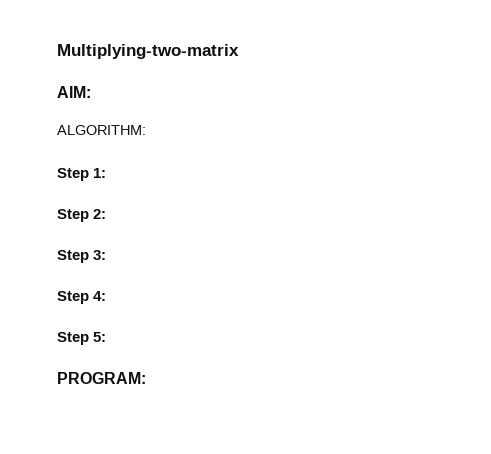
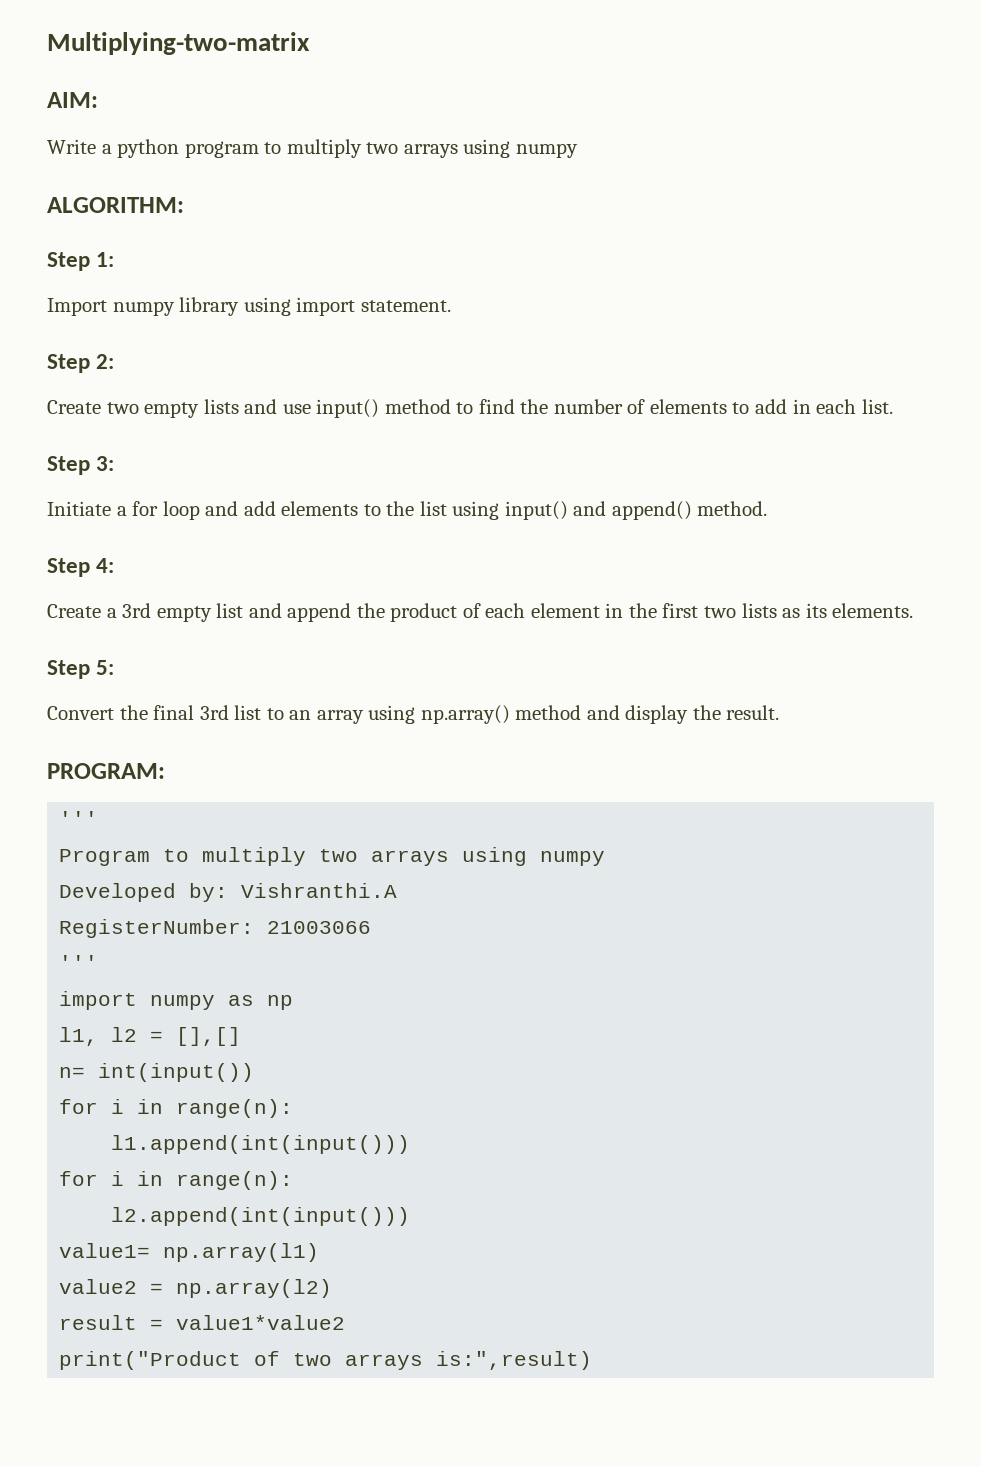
[57,125,146,135] [57,168,107,181] [57,209,107,222] [57,250,107,263] [57,291,107,304] [57,332,107,345] [57,372,146,384] ALGORITHM: // Step 1: // Step 2: // Step 3: // Step 4: // Step 5: // PROGRAM: -> [47,139,578,158] [47,197,184,213] [47,252,115,271] [47,297,451,316] [47,354,115,373] [47,399,893,418] [47,456,115,475] [47,501,768,520] [47,558,115,577] [47,603,914,622] [47,660,115,679] [47,705,780,724] [47,763,165,779] [59,811,99,826] [59,847,606,866] [59,883,398,902] [59,919,372,938] [59,955,99,970] [59,991,294,1010] [59,1027,242,1046] [59,1063,255,1082] [59,1099,294,1118] [111,1135,411,1154] [59,1171,294,1190] [111,1207,411,1226] [59,1243,320,1262] [59,1279,333,1298] [59,1315,346,1330] [59,1351,593,1370] Write a python program to multiply two arrays using numpy // ALGORITHM: // Step 1: // Import numpy library using import statement. // Step 2: // Create two empty lists and use input() method to find the number of elements to add in each list. // Step 3: // Initiate a for loop and add elements to the list using input() and append() method. // Step 4: // Create a 3rd empty list and append the product of each element in the first two lists as its elements. // Step 5: // Convert the final 3rd list to an array using np.array() method and display the result. // PROGRAM: // ''' // Program to multiply two arrays using numpy // Developed by: Vishranthi.A // RegisterNumber: 21003066 // ''' // import numpy as np // l1, l2 = [],[] // n= int(input()) // for i in range(n): // l1.append(int(input())) // for i in range(n): // l2.append(int(input())) // value1= np.array(l1) // value2 = np.array(l2) // result = value1*value2 // print("Product of two arrays is:",result)

